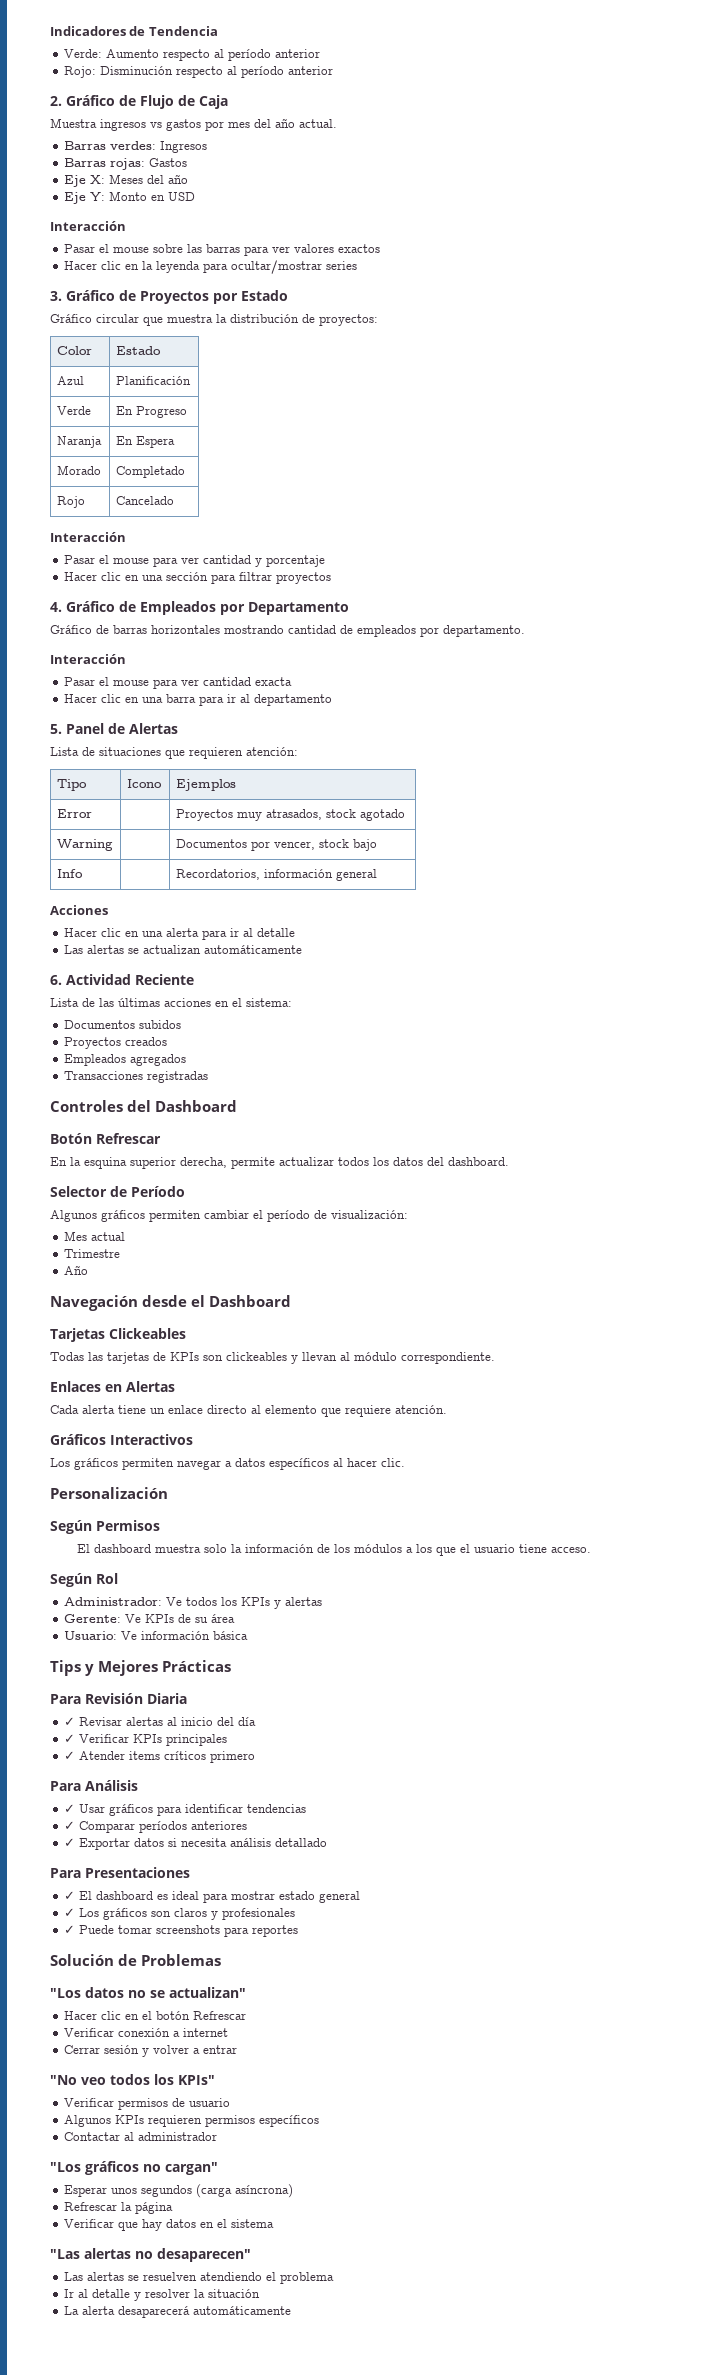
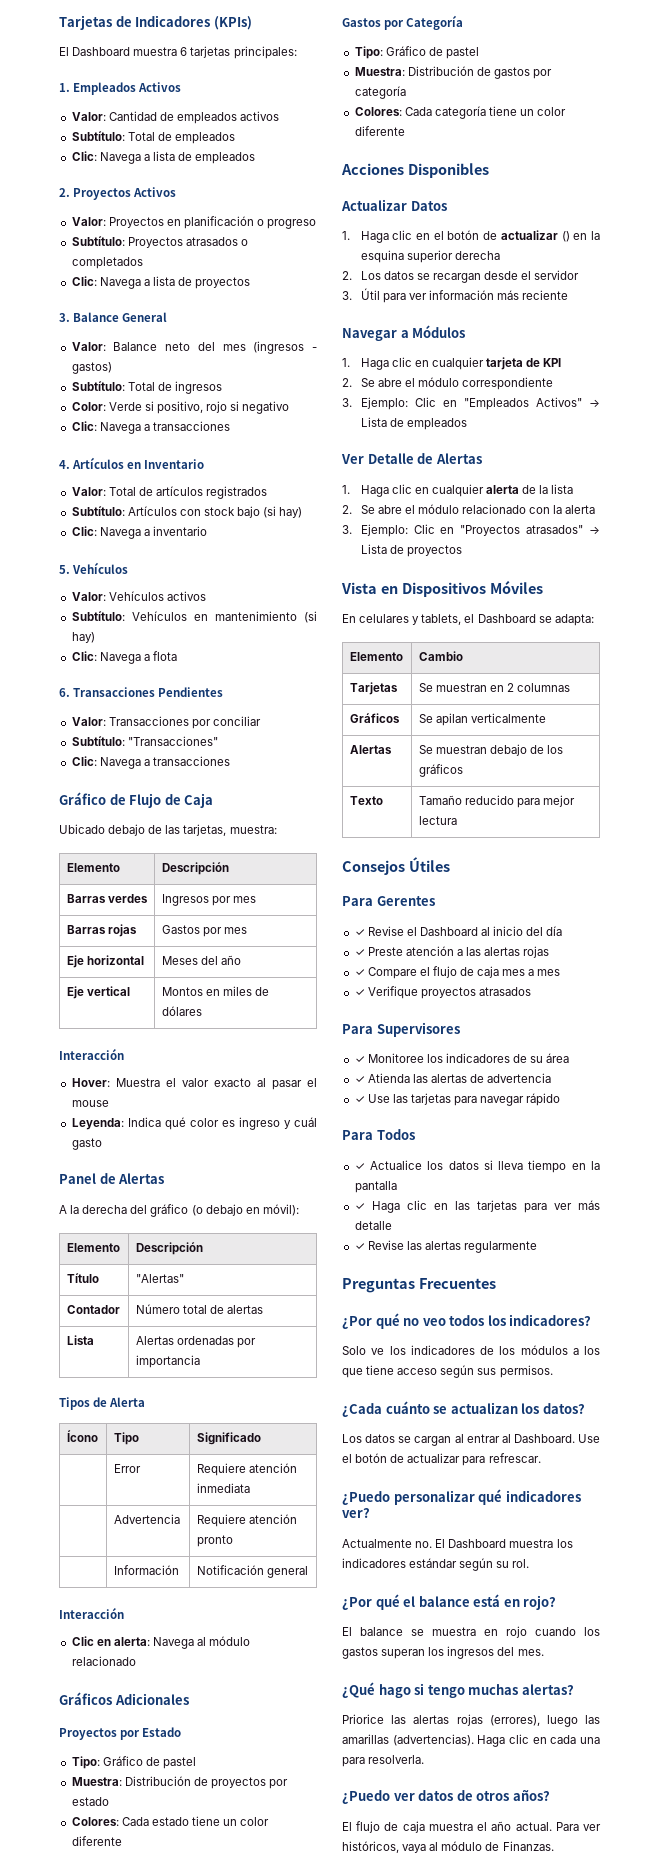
[50,26,218,36] [64,49,321,61] [64,66,334,78] [50,96,62,106] Indicadores de Tendencia // Verde: Aumento respecto al período anterior // Rojo: Disminución respecto al período anterior // 2. -> [59,15,252,30] [59,46,297,59] [59,82,182,95] [71,111,280,124] [71,131,235,144] [71,151,256,164] [59,187,177,200] [71,216,317,229] [71,236,248,248] [71,257,143,269] [71,276,251,289] [59,312,168,322] [71,341,317,354] [71,362,112,374] [71,381,222,394] [71,401,290,414] [71,421,230,434] [59,457,205,469] [71,486,268,499] [71,506,303,518] [71,526,207,539] [59,562,129,574] [71,591,206,601] [71,611,317,623] [71,632,95,643] [71,651,177,664] [59,687,224,697] [71,716,261,729] [71,736,218,746] [71,756,230,769] Tarjetas de Indicadores (KPIs) // El Dashboard muestra 6 tarjetas principales: // 1. Empleados Activos // Valor: Cantidad de empleados activos // Subtítulo: Total de empleados // Clic: Navega a lista de empleados // 2. Proyectos Activos // Valor: Proyectos en planificación o progreso // Subtítulo: Proyectos atrasados o completados // Clic: Navega a lista de proyectos // 3. Balance General // Valor: Balance neto del mes (ingresos - gastos) // Subtítulo: Total de ingresos // Color: Verde si positivo, rojo si negativo // Clic: Navega a transacciones // 4. Artículos en Inventario // Valor: Total de artículos registrados // Subtítulo: Artículos con stock bajo (si hay) // Clic: Navega a inventario // 5. Vehículos // Valor: Vehículos activos // Subtítulo: Vehículos en mantenimiento (si hay) // Clic: Navega a flota // 6. Transacciones Pendientes // Valor: Transacciones por conciliar // Subtítulo: "Transacciones" // Clic: Navega a transacciones //
[50,118,337,131] [64,141,208,153] [64,158,188,170] [64,174,189,187] [64,191,196,204] [50,221,126,231] [64,244,381,256] [64,260,358,274] [50,290,288,304] [50,314,378,326] [57,346,93,355] [116,346,162,355] [57,376,85,385] [116,376,192,385] [57,406,92,415] [116,406,188,418] [57,436,103,448] [116,436,176,448] [57,465,102,475] [116,466,186,478] [57,496,86,508] [116,496,175,505] [50,532,126,542] [64,555,326,567] [64,572,332,584] [50,601,349,615] [50,625,525,637] [50,654,126,664] [64,677,293,689] [64,694,333,706] [50,723,178,734] [50,747,298,759] [57,779,88,791] [127,779,163,788] [176,779,237,791] [57,809,93,818] [176,809,406,821] [57,839,114,851] [176,839,378,851] [57,869,84,878] [176,869,378,881] [50,905,108,915] [64,928,296,940] [64,945,303,954] [50,974,194,985] [50,998,292,1007] [64,1020,182,1029] [64,1037,168,1049] [64,1054,187,1066] [64,1071,209,1083] [50,1100,237,1112] [50,1133,161,1144] [50,1157,509,1169] [50,1186,185,1197] [50,1210,408,1222] [64,1231,126,1241] [64,1249,121,1258] [64,1265,89,1275] [50,1295,291,1311] [50,1328,186,1342] [50,1352,495,1364] [50,1381,175,1392] [50,1405,447,1417] [50,1434,193,1445] [50,1458,405,1470] [50,1487,168,1499] [50,1520,160,1534] [76,1544,314,1553] Muestra ingresos vs gastos por mes del año actual. // Barras verdes: Ingresos // Barras rojas: Gastos // Eje X: Meses del año // Eje Y: Monto en USD // Interacción // Pasar el mouse sobre las barras para ver valores exactos // Hacer clic en la leyenda para ocultar/mostrar series // 3. Gráfico de Proyectos por Estado // Gráfico circular que muestra la distribución de proyectos: // Color | Estado // Azul | Planificación // Verde | En Progreso // Naranja | En Espera // Morado | Completado // Rojo | Cancelado // Interacción // Pasar el mouse para ver cantidad y porcentaje // Hacer clic en una sección para filtrar proyectos // 4. Gráfico de Empleados por Departamento // Gráfico de barras horizontales mostrando cantidad de empleados por departamento. // Interacción // Pasar el mouse para ver cantidad exacta // Hacer clic en una barra para ir al departamento // 5. Panel de Alertas // Lista de situaciones que requieren atención: // Tipo | Icono | Ejemplos // Error | | Proyectos muy atrasados, stock agotado // Warning | | Documentos por vencer, stock bajo // Info | | Recordatorios, información general // Acciones // Hacer clic en una alerta para ir al detalle // Las alertas se actualizan automáticamente // 6. Actividad Reciente // Lista de las últimas acciones en el sistema: // Documentos subidos // Proyectos creados // Empleados agregados // Transacciones registradas // Controles del Dashboard // Botón Refrescar // En la esquina superior derecha, permite actualizar todos los datos del dashboard. // Selector de Período // Algunos gráficos permiten cambiar el período de visualización: // Mes actual // Trimestre // Año // Navegación desde el Dashboard // Tarjetas Clickeables // Todas las tarjetas de KPIs son clickeables y llevan al módulo correspondiente. // Enlaces en Alertas // Cada alerta tiene un enlace directo al elemento que requiere atención. // Gráficos Interactivos // Los gráficos permiten navegar a datos específicos al hacer clic. // Personalización // Según Permisos // El dashboard muestra solo la información -> [59,824,277,836] [66,863,120,872] [161,862,229,875] [66,894,148,903] [161,894,256,906] [66,924,137,937] [161,925,247,937] [66,955,144,968] [161,955,241,965] [66,986,130,999] [161,986,270,996] [161,1006,202,1016] [59,1048,124,1060] [71,1078,317,1090] [71,1100,109,1107] [71,1117,318,1130] [71,1138,102,1150] [59,1173,165,1184] [59,1204,299,1217] [66,1243,120,1252] [135,1242,203,1255] [66,1273,99,1283] [135,1274,184,1283] [66,1305,120,1314] [135,1304,264,1314] [66,1335,94,1345] [135,1336,256,1348] [135,1355,200,1368] [59,1397,146,1410] [66,1430,98,1442] [113,1432,139,1445] [196,1432,261,1445] [113,1464,141,1473] [196,1463,297,1476] [196,1483,250,1493] [113,1514,180,1524] [196,1514,297,1527] [196,1535,233,1547] [113,1565,179,1575] [196,1565,308,1578] [59,1607,124,1619] [71,1636,251,1649] [71,1656,136,1666] [59,1692,189,1705] [59,1727,182,1740] [71,1756,196,1769] [71,1776,289,1789] [71,1797,109,1806] [71,1816,270,1826] [71,1836,122,1846] [342,15,464,30] [354,46,479,59] [354,66,553,79] [354,86,406,99] [354,106,567,119] [354,126,405,136] [341,163,489,178] [341,199,447,211] [342,230,600,243] [360,250,500,263] [342,270,580,283] [342,288,569,303] [342,325,466,341] [342,357,562,370] [342,377,554,390] [342,397,600,410] [360,417,467,430] [341,453,482,464] [342,484,574,497] [342,504,596,514] [342,524,600,537] [360,544,462,557] [341,580,543,597] [342,614,594,626] [349,652,403,661] [418,651,463,661] [349,682,398,695] [418,683,571,692] [349,713,400,723] [418,713,546,726] [349,745,392,754] [418,744,564,756] [418,764,463,777] [349,796,383,805] [418,795,576,808] [418,816,457,825] [342,857,450,875] [342,896,435,906] [354,926,563,936] [354,946,550,958] [354,966,561,979] [354,986,531,999] [342,1022,460,1037] [354,1053,570,1063] [354,1073,552,1083] [354,1093,561,1106] [342,1129,415,1140] [354,1160,600,1173] [354,1181,397,1193] [354,1200,600,1213] [354,1221,392,1230] [354,1240,538,1253] [342,1278,496,1293] [342,1313,592,1329] [342,1345,475,1355] Ubicado debajo de las tarjetas, muestra: // Elemento | Descripción // Barras verdes | Ingresos por mes // Barras rojas | Gastos por mes // Eje horizontal | Meses del año // Eje vertical | Montos en miles de dólares // Interacción // Hover: Muestra el valor exacto al pasar el mouse // Leyenda: Indica qué color es ingreso y cuál gasto // Panel de Alertas // A la derecha del gráfico (o debajo en móvil): // Elemento | Descripción // Título | "Alertas" // Contador | Número total de alertas // Lista | Alertas ordenadas por importancia // Tipos de Alerta // Ícono | Tipo | Significado // | Error | Requiere atención inmediata // | Advertencia | Requiere atención pronto // | Información | Notificación general // Interacción // Clic en alerta: Navega al módulo relacionado // Gráficos Adicionales // Proyectos por Estado // Tipo: Gráfico de pastel // Muestra: Distribución de proyectos por estado // Colores: Cada estado tiene un color diferente // Gastos por Categoría // Tipo: Gráfico de pastel // Muestra: Distribución de gastos por categoría // Colores: Cada categoría tiene un color diferente // Acciones Disponibles // Actualizar Datos // 1. Haga clic en el botón de actualizar () en la esquina superior derecha // 2. Los datos se recargan desde el servidor // 3. Útil para ver información más reciente // Navegar a Módulos // 1. Haga clic en cualquier tarjeta de KPI // 2. Se abre el módulo correspondiente // 3. Ejemplo: Clic en "Empleados Activos" → Lista de empleados // Ver Detalle de Alertas // 1. Haga clic en cualquier alerta de la lista // 2. Se abre el módulo relacionado con la alerta // 3. Ejemplo: Clic en "Proyectos atrasados" → Lista de proyectos // Vista en Dispositivos Móviles // En celulares y tablets, el Dashboard se adapta: // Elemento | Cambio // Tarjetas | Se muestran en 2 columnas // Gráficos | Se apilan verticalmente // Alertas | Se muestran debajo de los gráficos // Texto | Tamaño reducido para mejor lectura // Consejos Útiles // Para Gerentes // ✓ Revise el Dashboard al inicio del día // ✓ Preste atención a las alertas rojas // ✓ Compare el flujo de caja mes a mes // ✓ Verifique proyectos atrasados // Para Supervisores // ✓ Monitoree los indicadores de su área // ✓ Atienda las alertas de advertencia // ✓ Use las tarjetas para navegar rápido // Para Todos // ✓ Actualice los datos si lleva tiempo en la pantalla // ✓ Haga clic en las tarjetas para ver más detalle // ✓ Revise las alertas regularmente // Preguntas Frecuentes // ¿Por qué no veo todos los indicadores? // Solo ve los indicadores
[459,1544,591,1553] [50,1573,118,1587] [64,1597,323,1609] [64,1614,236,1623] [64,1631,249,1640] [50,1660,231,1676] [50,1693,187,1704] [64,1717,257,1726] [64,1734,228,1746] [64,1751,256,1763] [50,1780,138,1791] [64,1804,307,1816] [64,1821,248,1833] [64,1838,328,1850] [50,1867,190,1878] [64,1891,361,1903] [64,1908,296,1920] [64,1925,299,1937] [50,1954,221,1966] [50,1987,246,1998] [64,2011,247,2020] [64,2028,229,2037] [64,2045,238,2057] [50,2074,215,2085] [64,2098,231,2110] [64,2115,320,2127] [64,2132,218,2141] [50,2161,218,2175] [64,2184,294,2198] [64,2202,174,2214] [64,2219,275,2231] [50,2248,251,2262] [64,2272,335,2284] [64,2289,261,2301] [64,2306,292,2318] el usuario tiene acceso. // Según Rol // Administrador: Ve todos los KPIs y alertas // Gerente: Ve KPIs de su área // Usuario: Ve información básica // Tips y Mejores Prácticas // Para Revisión Diaria // ✓ Revisar alertas al inicio del día // ✓ Verificar KPIs principales // ✓ Atender items críticos primero // Para Análisis // ✓ Usar gráficos para identificar tendencias // ✓ Comparar períodos anteriores // ✓ Exportar datos si necesita análisis detallado // Para Presentaciones // ✓ El dashboard es ideal para mostrar estado general // ✓ Los gráficos son claros y profesionales // ✓ Puede tomar screenshots para reportes // Solución de Problemas // "Los datos no se actualizan" // Hacer clic en el botón Refrescar // Verificar conexión a internet // Cerrar sesión y volver a entrar // "No veo todos los KPIs" // Verificar permisos de usuario // Algunos KPIs requieren permisos específicos // Contactar al administrador // "Los gráficos no cargan" // Esperar unos segundos (carga asíncrona) // Refrescar la página // Verificar que hay datos en el sistema // "Las alertas no desaparecen" // Las alertas se resuelven atendiendo el problema // Ir al detalle y resolver la situación // La alerta desaparecerá automáticamente -> [366,1365,553,1378] [342,1401,585,1417] [342,1434,600,1446] [342,1453,541,1466] [342,1489,581,1505] [342,1508,370,1518] [342,1539,573,1548] [342,1558,530,1571] [342,1594,557,1610] [342,1626,600,1638] [342,1646,544,1659] [342,1682,574,1698] [342,1714,600,1727] [342,1734,600,1747] [342,1755,425,1767] [342,1790,550,1804] [342,1821,601,1833] [342,1841,554,1853] tiene acceso según sus permisos. // ¿Cada cuánto se actualizan los datos? // Los datos se cargan al entrar al Dashboard. Use el botón de actualizar para refrescar. // ¿Puedo personalizar qué indicadores ver? // Actualmente no. El Dashboard muestra los indicadores estándar según su rol. // ¿Por qué el balance está en rojo? // El balance se muestra en rojo cuando los gastos superan los ingresos del mes. // ¿Qué hago si tengo muchas alertas? // Priorice las alertas rojas (errores), luego las amarillas (advertencias). Haga clic en cada una para resolverla. // ¿Puedo ver datos de otros años? // El flujo de caja muestra el año actual. Para ver históricos, vaya al módulo de Finanzas.

